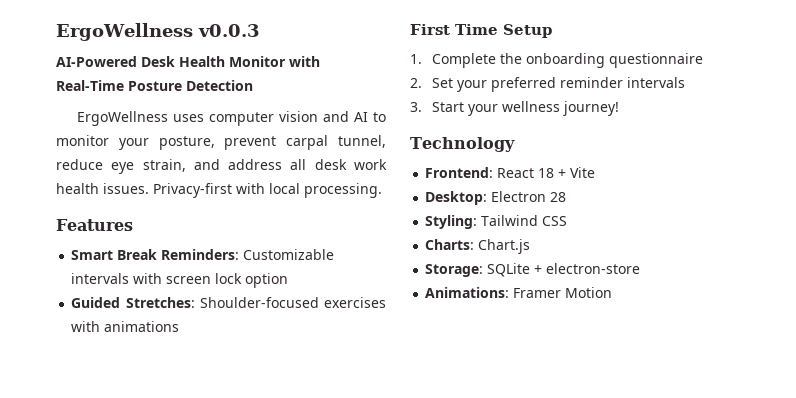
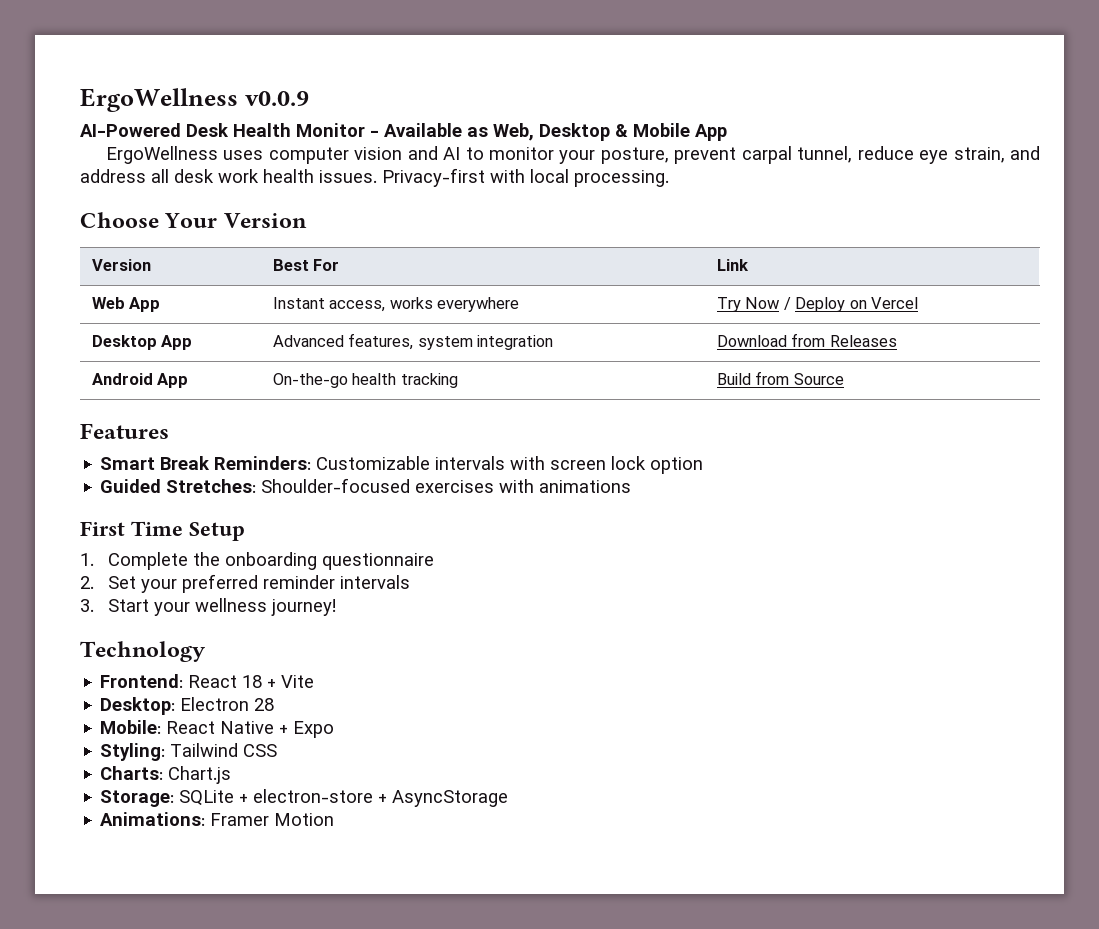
[56,23,260,41] ErgoWellness v0.0.3 -> [80,88,309,112] ErgoWellness v0.0.9
[289,56,320,67] [56,80,253,91] with Real-Time Posture Detection -> [370,123,727,141] - Available as Web, Desktop & Mobile App
(382, 190) none -> [80,212,307,228] [92,259,152,271] [273,259,340,271] [717,259,750,271] [92,297,161,312] [273,297,520,312] [717,297,919,312] [92,335,193,350] [273,333,554,350] [717,333,897,347] [92,373,189,388] [273,373,458,388] [717,371,844,385] // Choose Your Version // Version | Best For | Link // Web App | Instant access, works everywhere | Try Now / Deploy on Vercel // Desktop App | Advanced features, system integration | Download from Releases // Android App | On-the-go health tracking | Build from Source
(567, 197) none -> [100,720,335,738] // Mobile: React Native + Expo
(641, 268) none -> [378,790,509,807] + AsyncStorage

